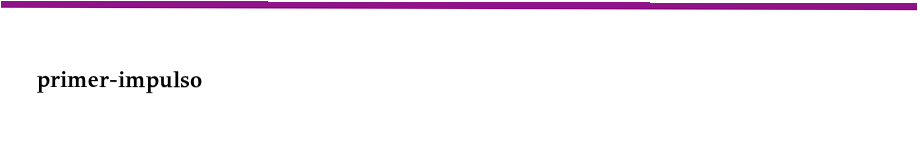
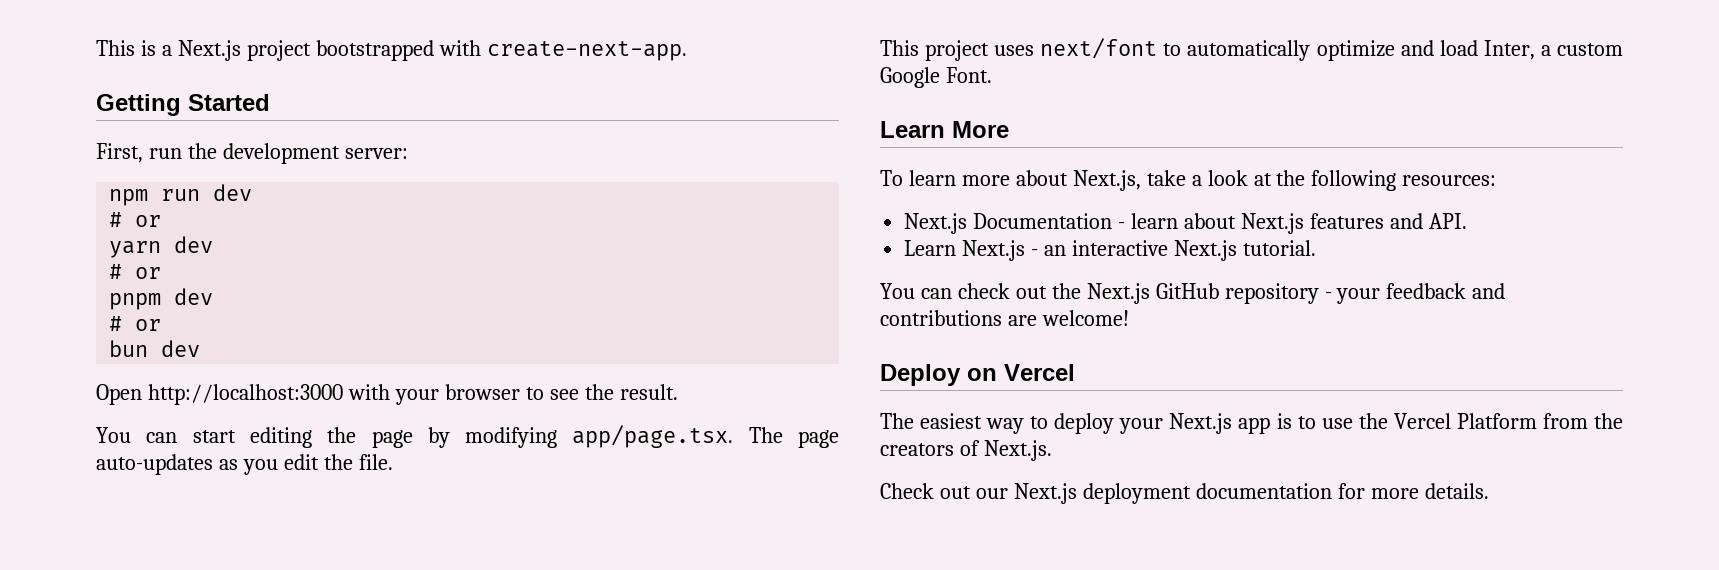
[36,70,203,94] primer-impulso -> [96,40,687,61] [96,94,270,116] [96,143,408,164] [109,184,253,206] [109,212,162,227] [109,236,214,258] [109,264,162,279] [109,288,214,310] [109,316,162,331] [109,340,201,357] [96,384,678,405] [96,425,839,448] [96,454,393,475] [880,38,1623,61] [880,67,992,88] [880,121,1009,138] [880,170,1497,191] [904,213,1467,234] [904,240,1316,261] [880,283,1506,304] [880,310,1129,326] [880,364,1075,386] [880,413,1623,434] [880,440,1052,461] [880,483,1489,504] This is a Next.js project bootstrapped with create-next-app. // Getting Started // First, run the development server: // npm run dev // # or // yarn dev // # or // pnpm dev // # or // bun dev // Open http://localhost:3000 with your browser to see the result. // You can start editing the page by modifying app/page.tsx. The page auto-updates as you edit the file. // This project uses next/font to automatically optimize and load Inter, a custom Google Font. // Learn More // To learn more about Next.js, take a look at the following resources: // Next.js Documentation - learn about Next.js features and API. // Learn Next.js - an interactive Next.js tutorial. // You can check out the Next.js GitHub repository - your feedback and contributions are welcome! // Deploy on Vercel // The easiest way to deploy your Next.js app is to use the Vercel Platform from the creators of Next.js. // Check out our Next.js deployment documentation for more details.

